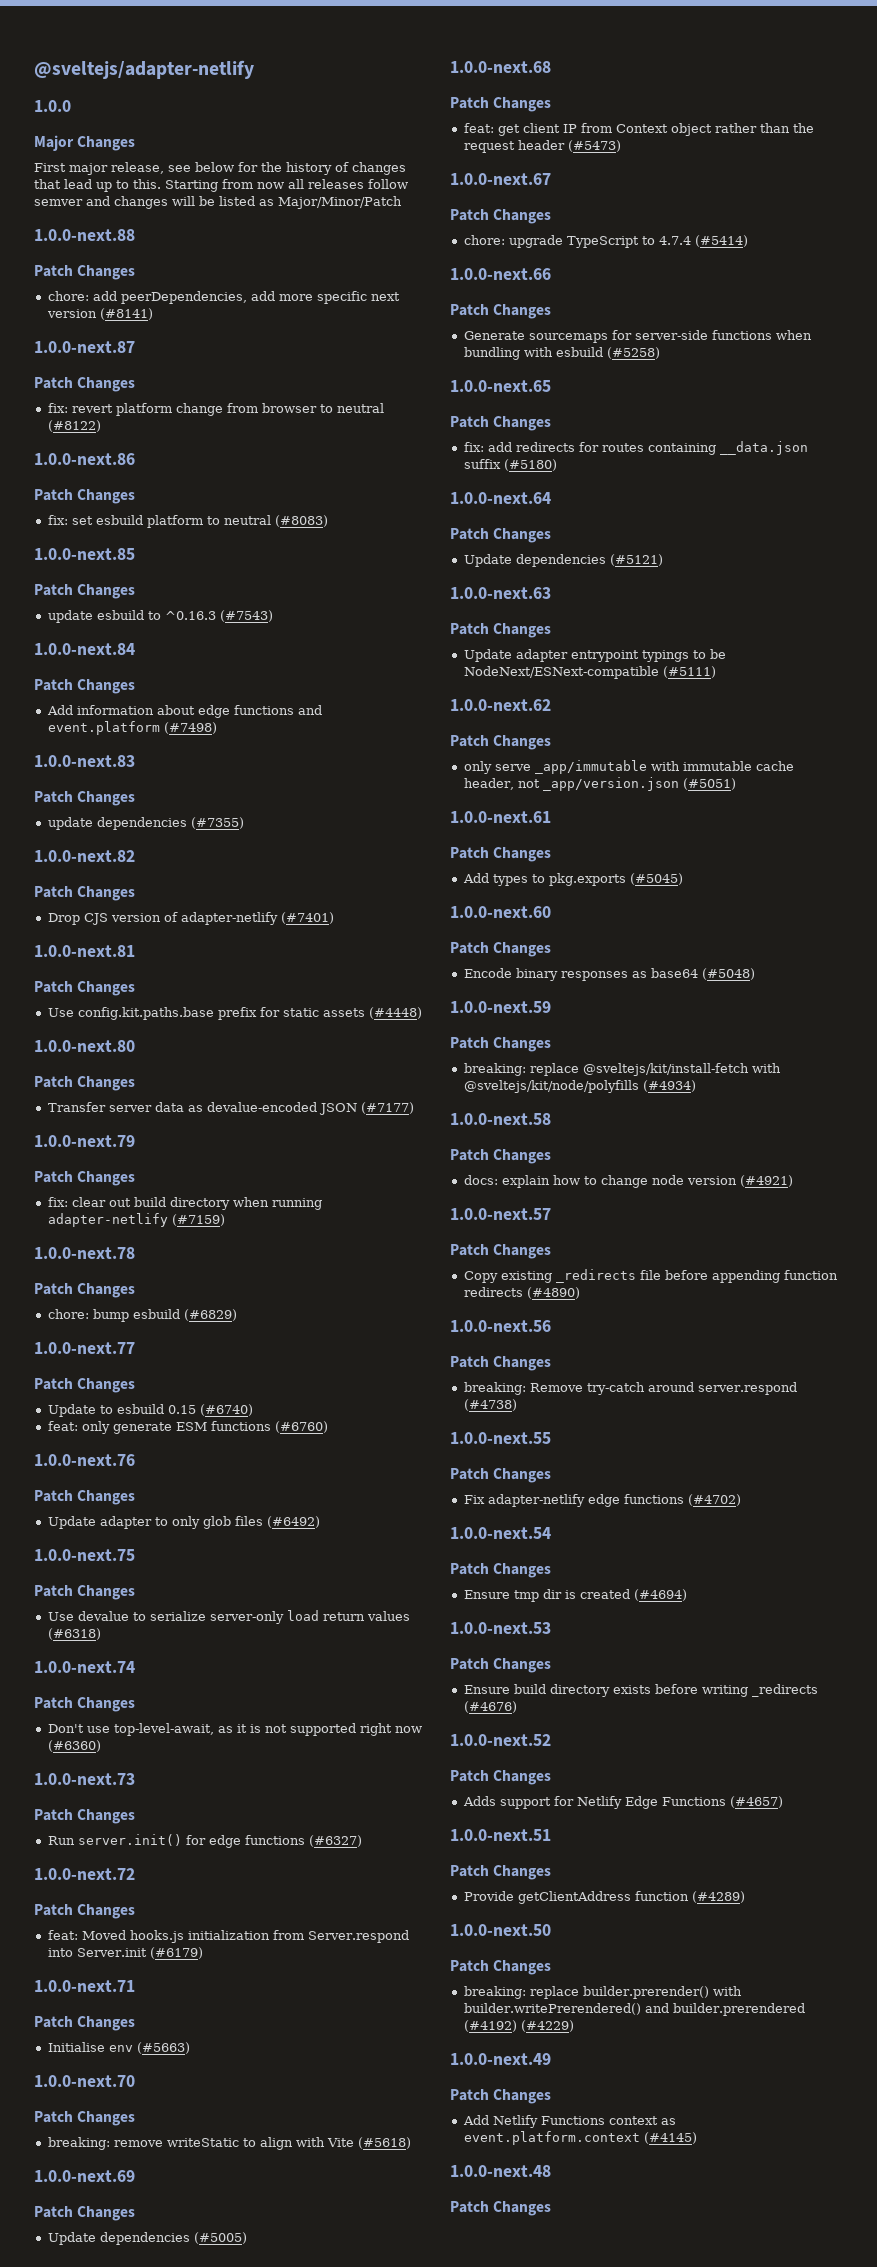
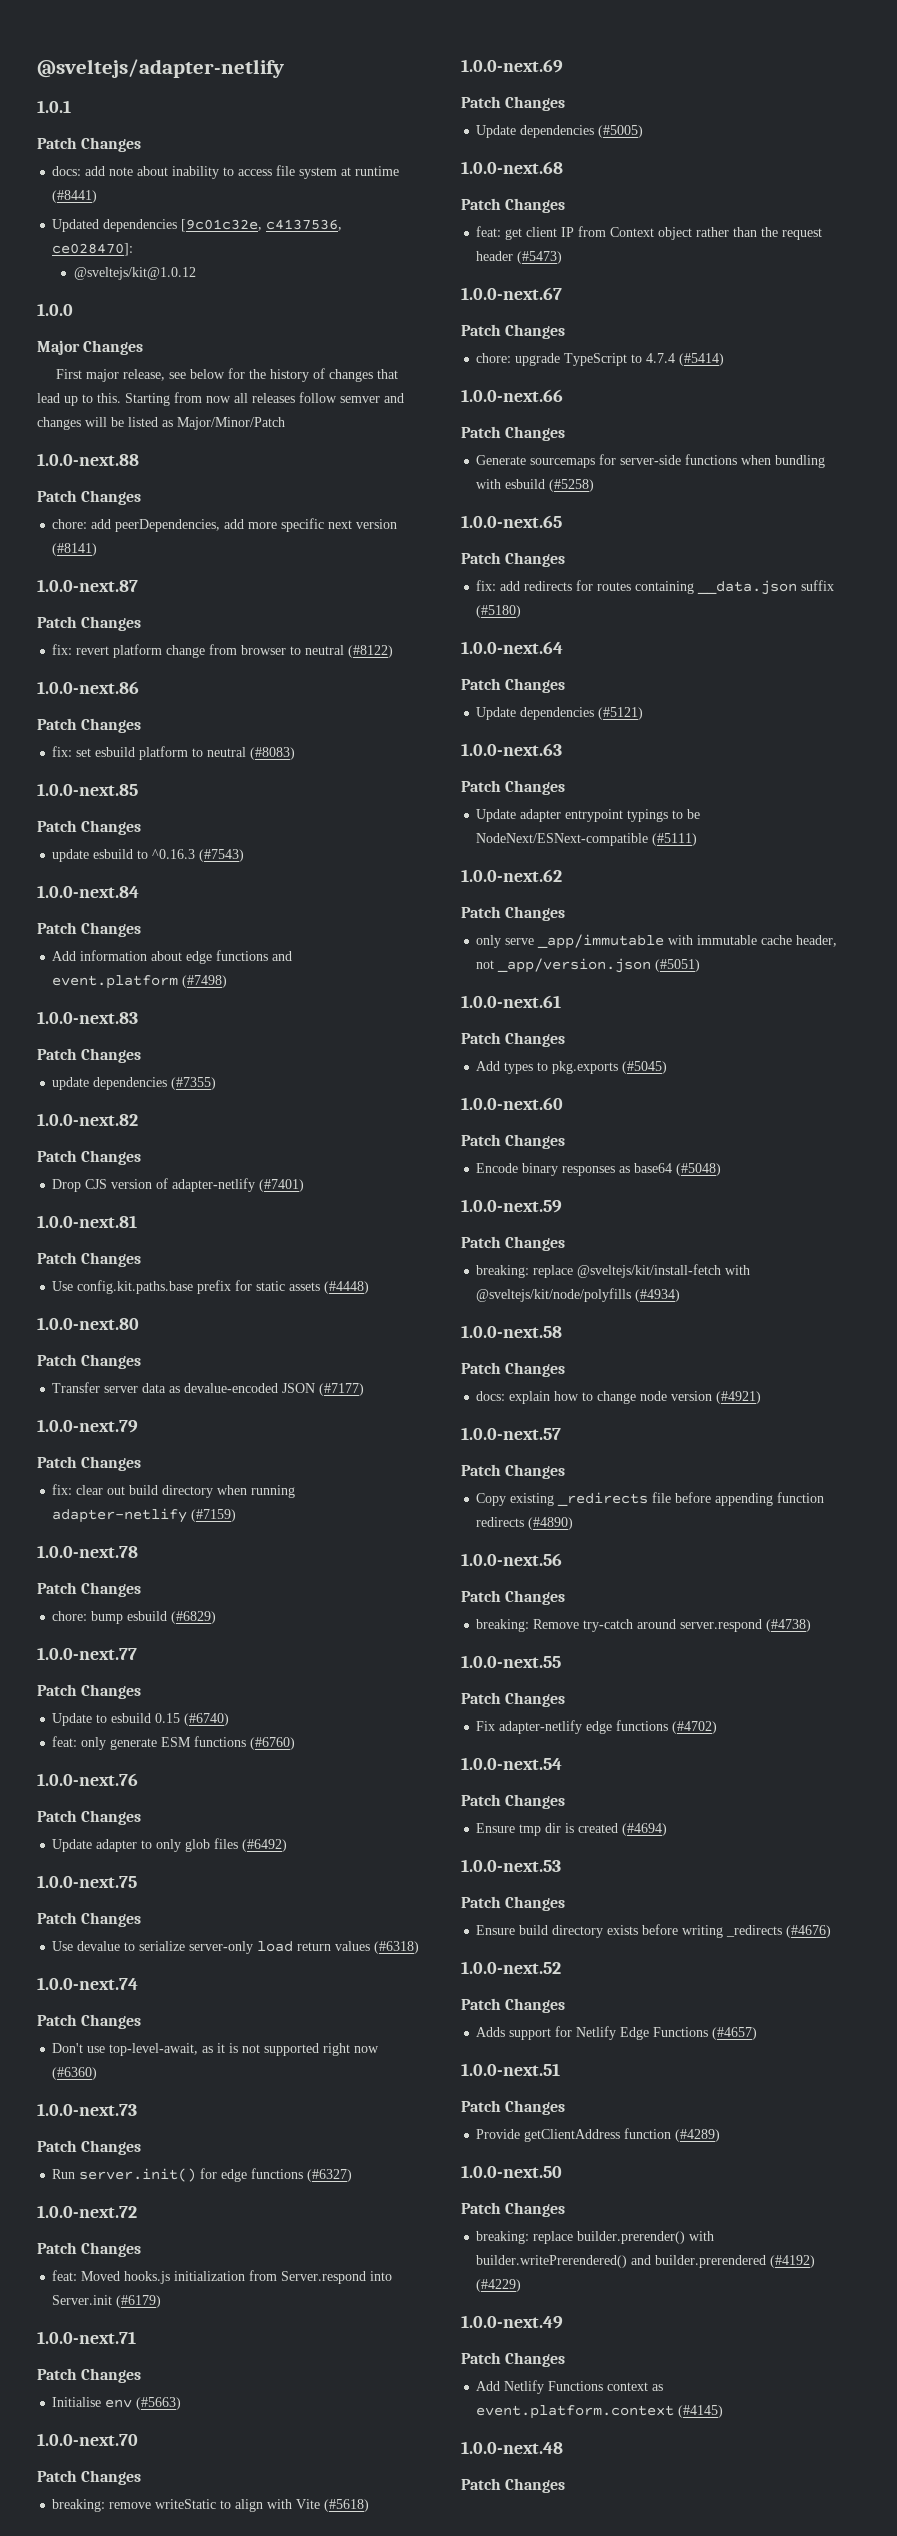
(254, 69) none -> [37,100,71,113] [37,137,142,152] [52,165,400,179] [52,190,98,203] [52,219,343,232] [52,243,134,256] [73,267,196,280] // 1.0.1 // Patch Changes // docs: add note about inability to access file system at runtime (#8441) // Updated dependencies [9c01c32e, c4137536, ce028470]: // @sveltejs/kit@1.0.12

